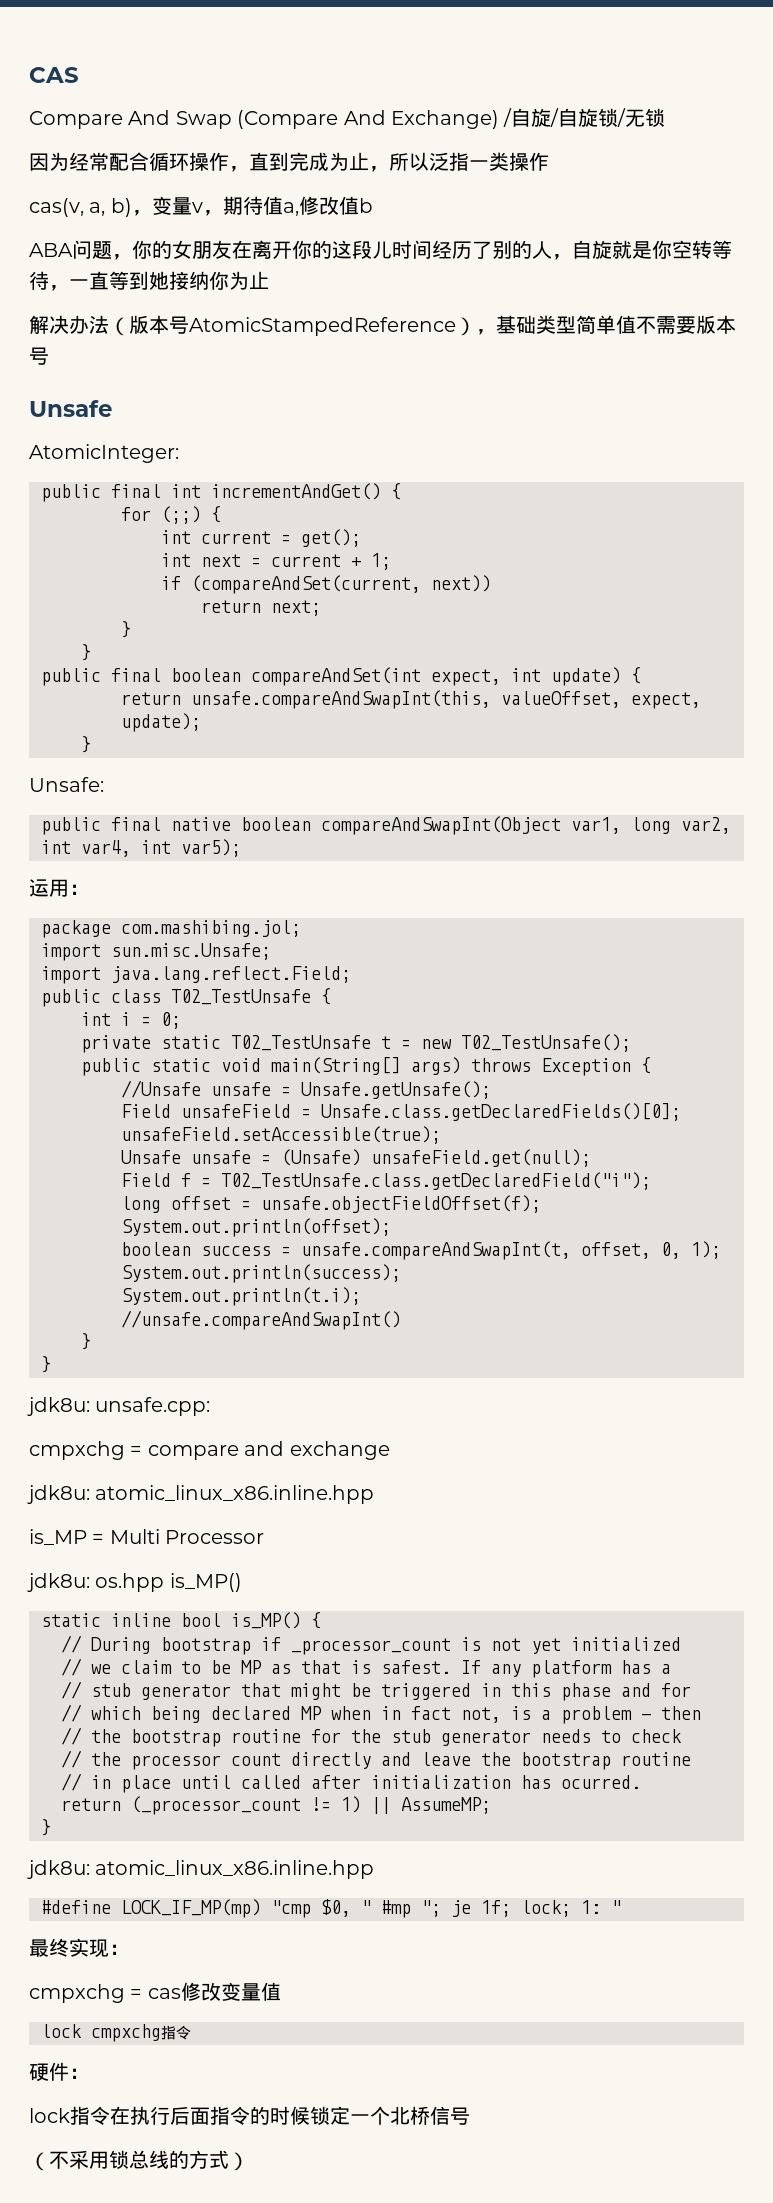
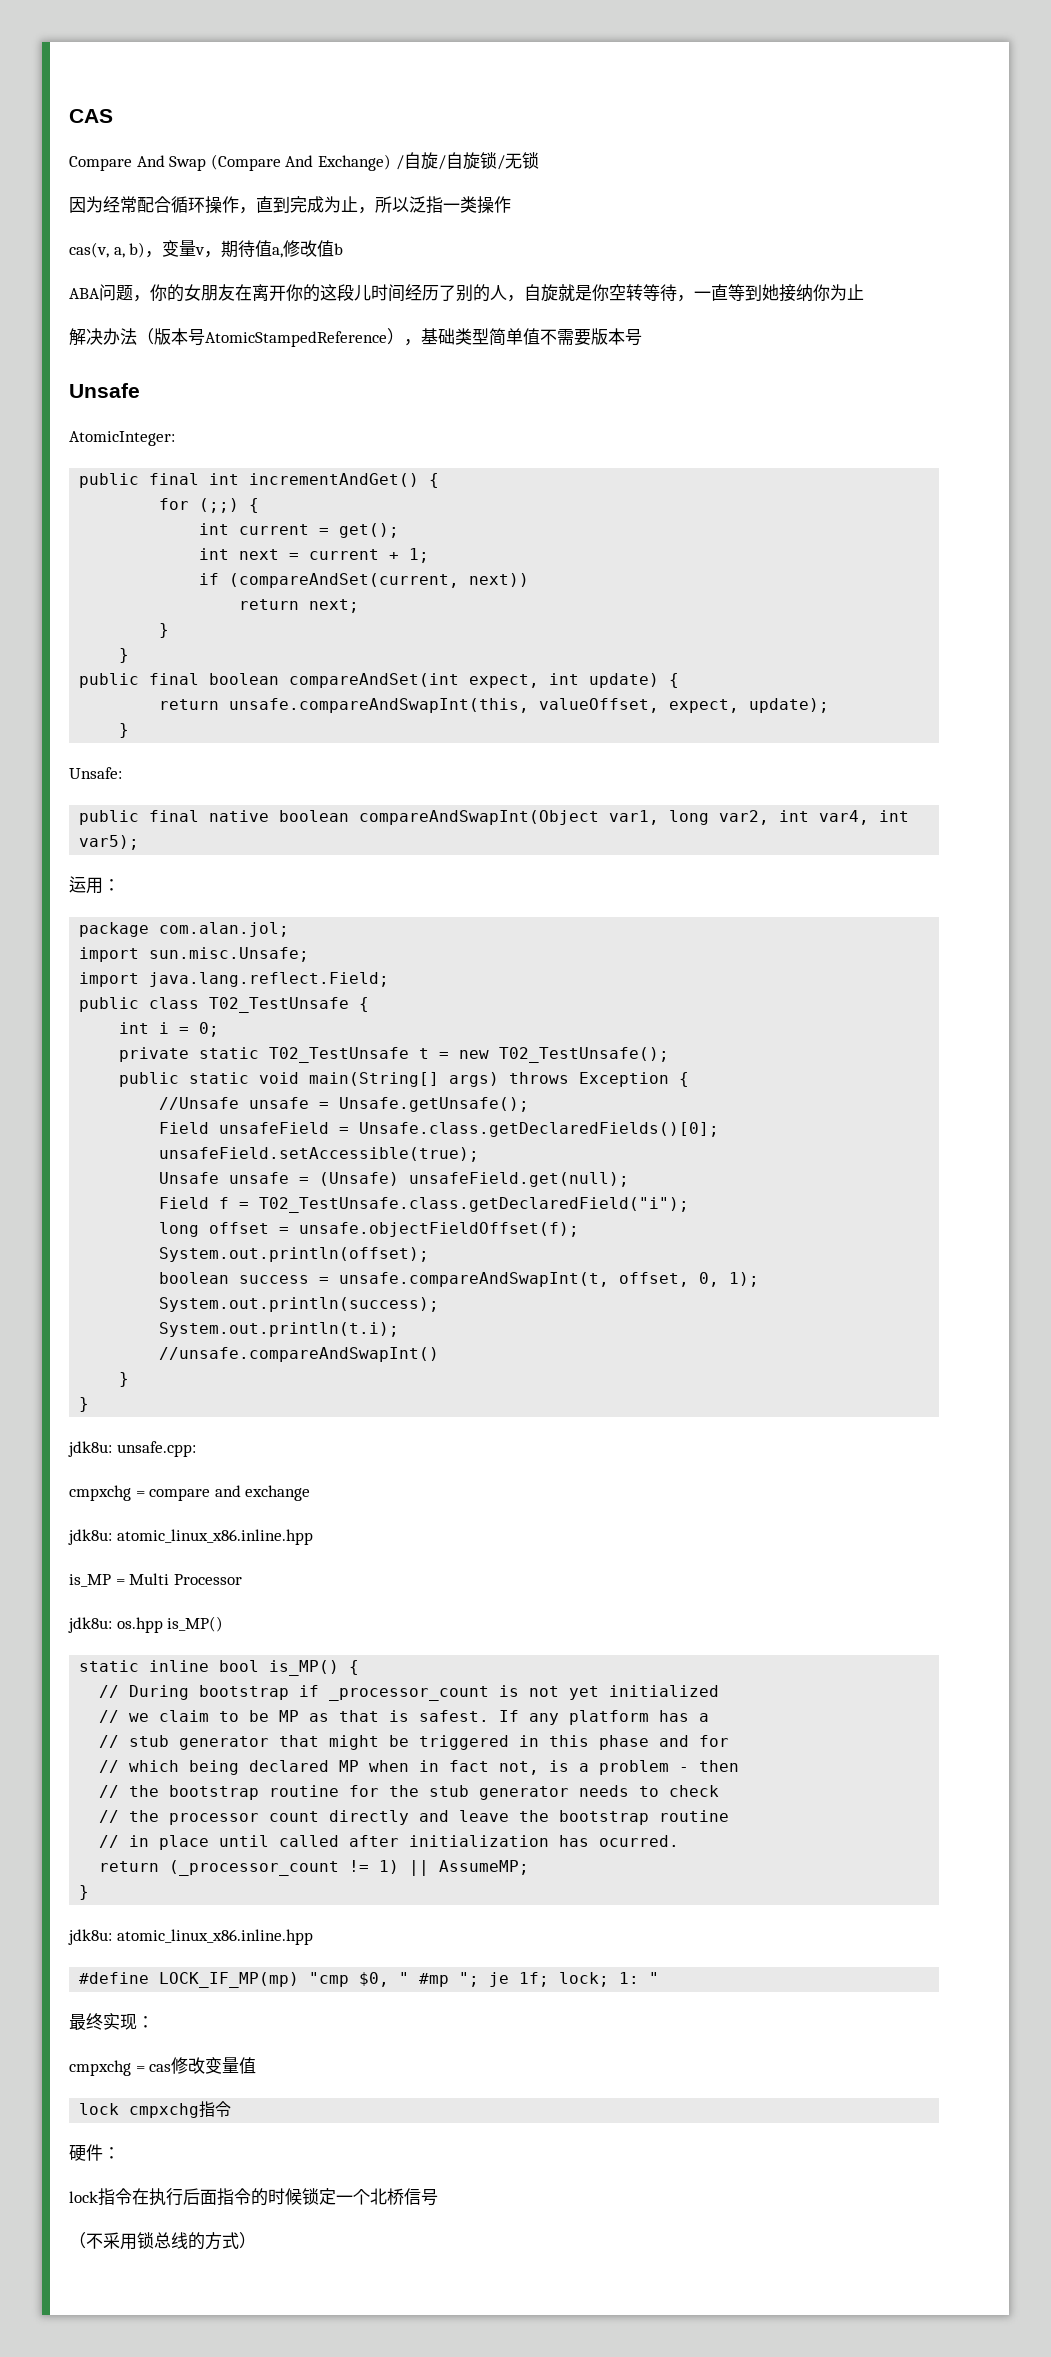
[121,920,301,937] com.mashibing.jol; -> [159,922,290,937] com.alan.jol;

